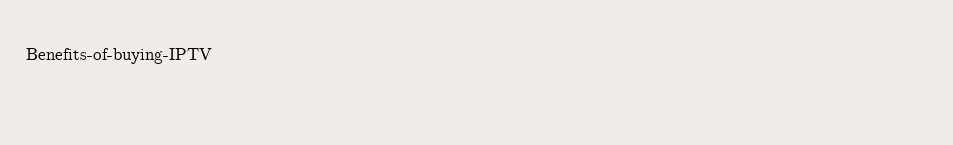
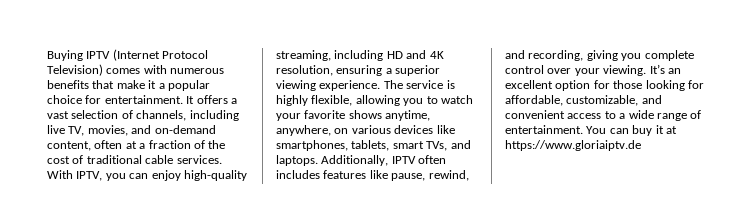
[26,48,212,64] Benefits-of-buying-IPTV -> [47,49,209,61] [47,64,225,76] [47,80,210,91] [47,95,237,104] [47,110,239,121] [47,125,216,136] [47,140,226,151] [47,155,222,164] [47,170,247,181] [276,50,444,61] [276,65,441,76] [276,80,455,91] [276,95,473,106] [276,110,431,121] [276,125,455,136] [276,140,471,151] [276,155,447,166] [276,170,469,181] [505,50,694,61] [505,64,681,76] [505,80,704,91] [505,95,662,106] [505,110,702,121] [505,125,677,136] [505,140,641,151] Buying IPTV (Internet Protocol Television) comes with numerous benefits that make it a popular choice for entertainment. It offers a vast selection of channels, including live TV, movies, and on-demand content, often at a fraction of the cost of traditional cable services. With IPTV, you can enjoy high-quality streaming, including HD and 4K resolution, ensuring a superior viewing experience. The service is highly flexible, allowing you to watch your favorite shows anytime, anywhere, on various devices like smartphones, tablets, smart TVs, and laptops. Additionally, IPTV often includes features like pause, rewind, and recording, giving you complete control over your viewing. It’s an excellent option for those looking for affordable, customizable, and convenient access to a wide range of entertainment. You can buy it at https://www.gloriaiptv.de

